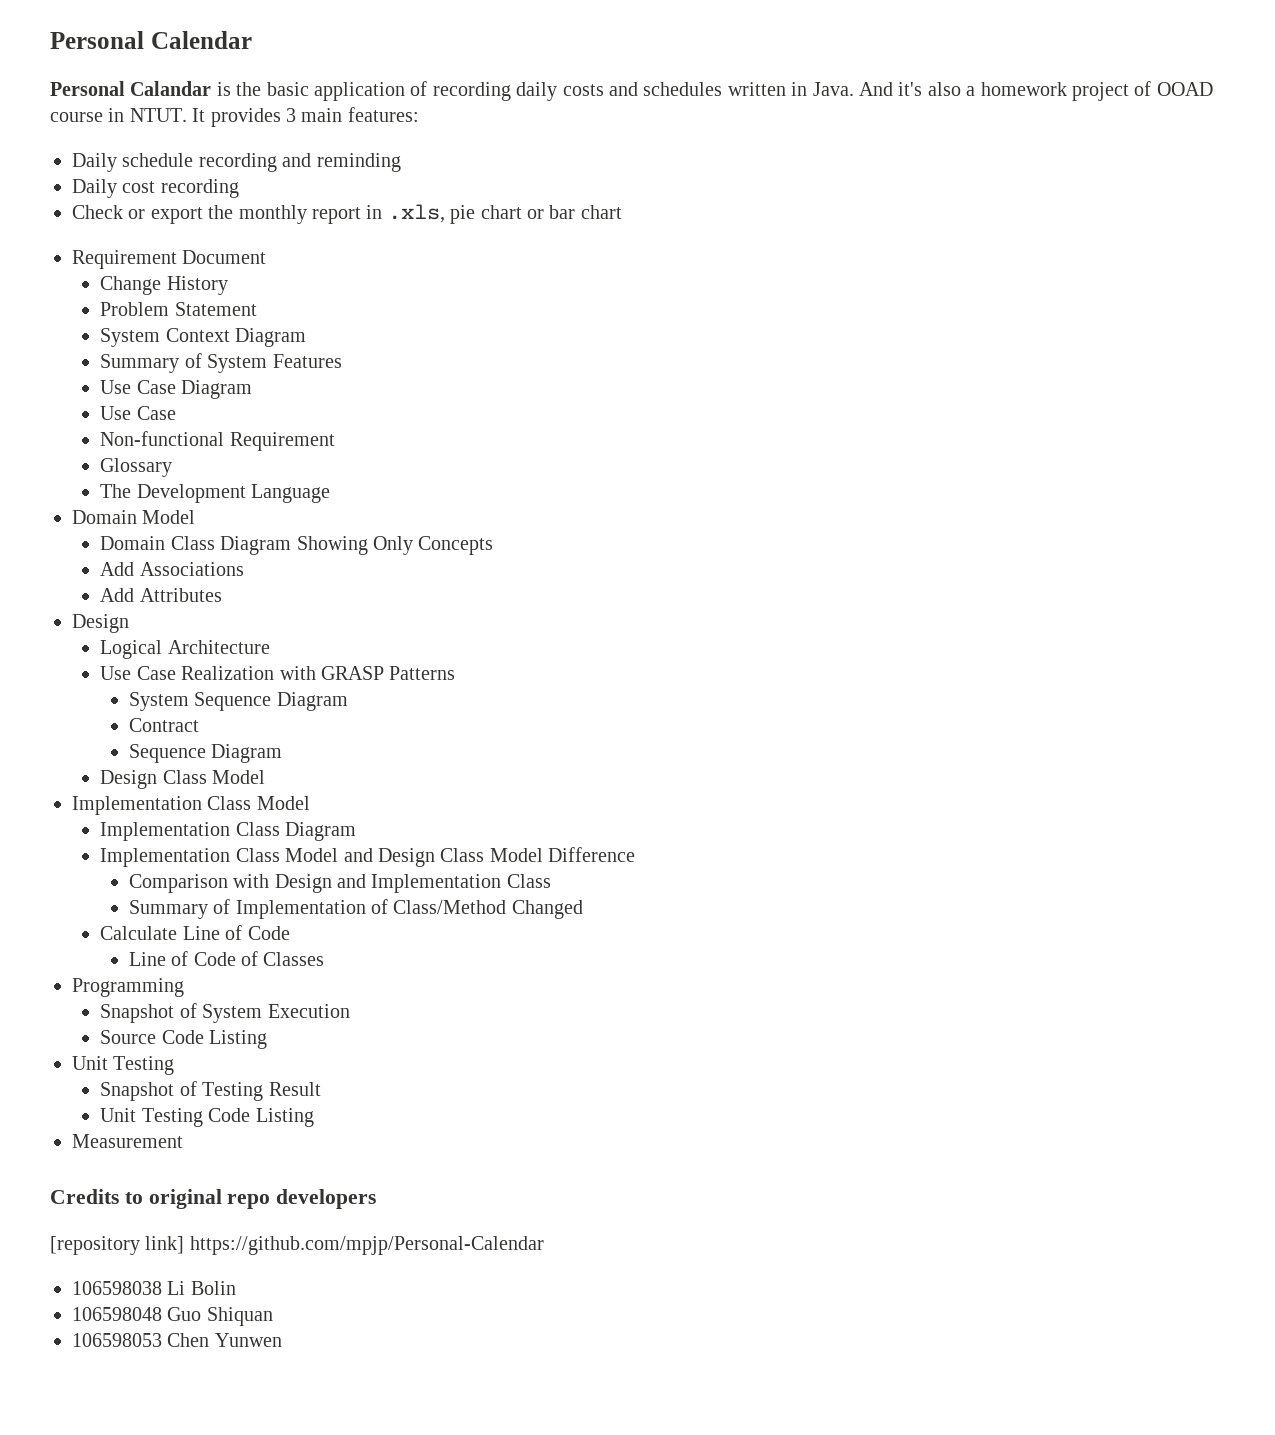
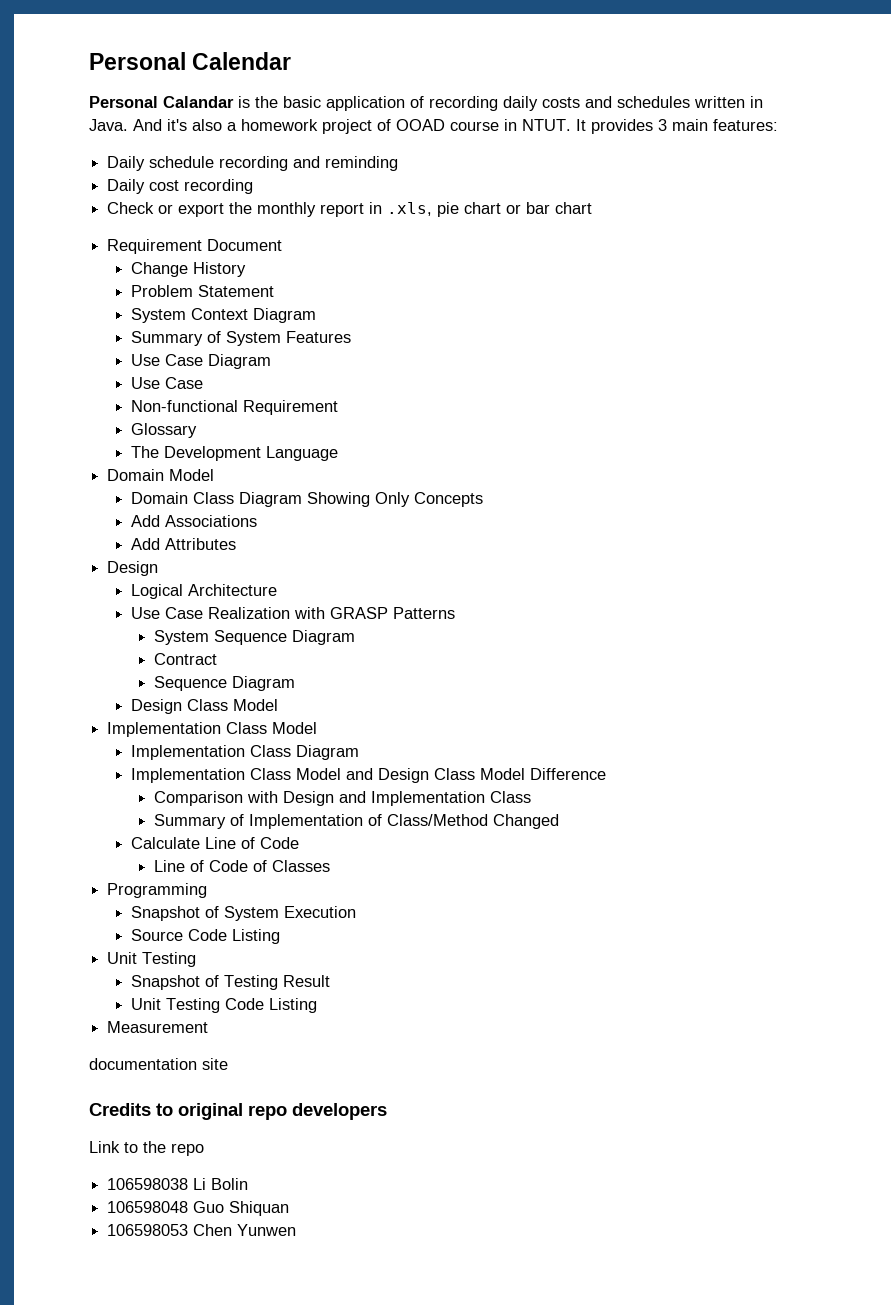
(183, 1141) none -> [89,1058,228,1070] // documentation site
[50,1236,544,1255] [repository link] https://github.com/mpjp/Personal-Calendar -> [89,1141,204,1156] Link to the repo

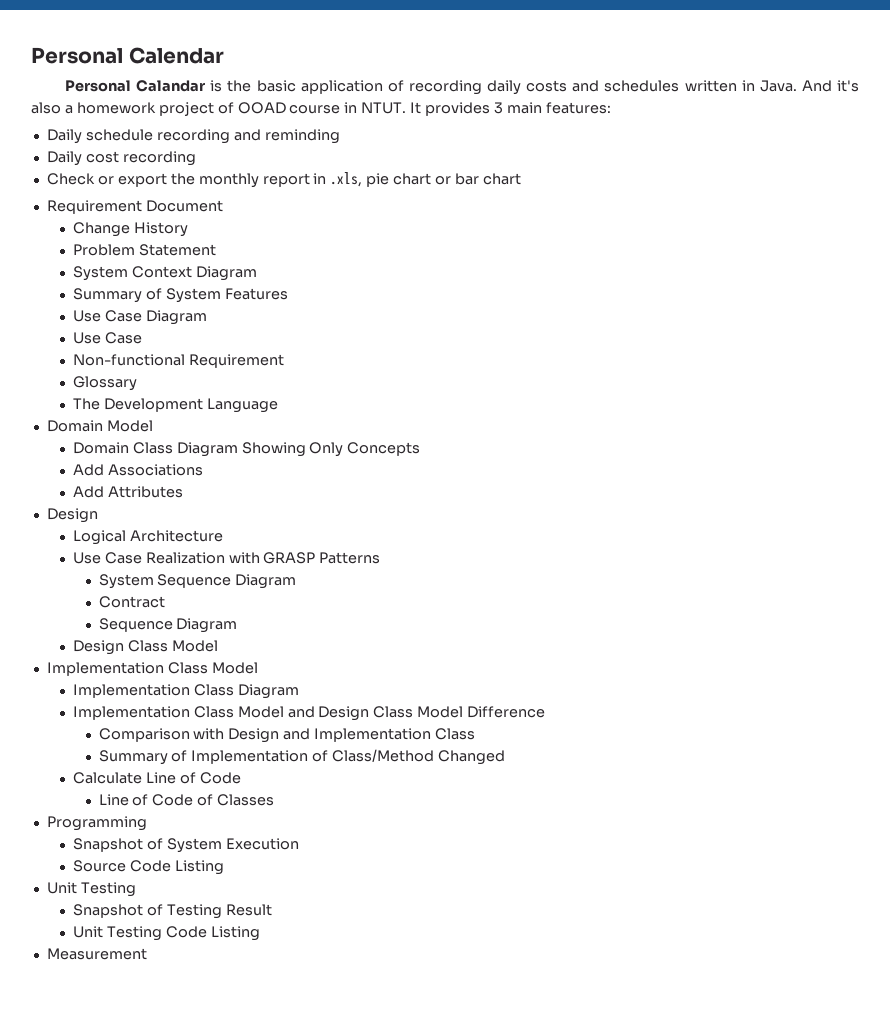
[89,1058,228,1070] [89,1103,387,1120] [89,1141,204,1156] [107,1178,249,1190] [107,1201,290,1216] [107,1224,297,1236] // documentation site // Credits to original repo developers // Link to the repo // 106598038 Li Bolin // 106598048 Guo Shiquan // 106598053 Chen Yunwen -> (147, 954) none

